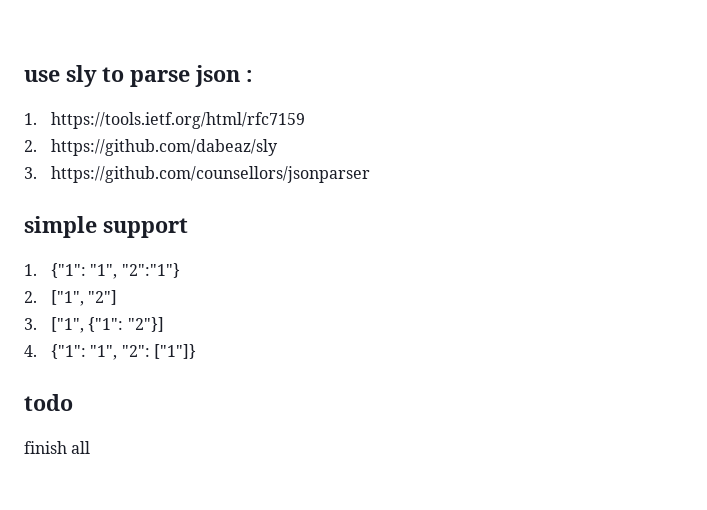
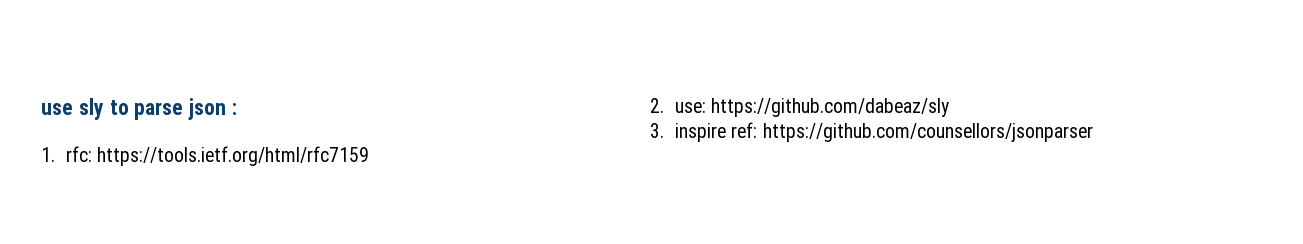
(37, 119) none -> [65,146,92,162] rfc:
(37, 146) none -> [674,102,706,113] use:
(37, 173) none -> [674,122,758,142] inspire ref:
[24,216,188,238] [24,263,180,279] [24,290,118,306] [24,317,164,333] [24,344,197,360] [24,394,73,411] [24,441,91,454] // simple support // 1. {"1": "1", "2":"1"} // 2. ["1", "2"] // 3. ["1", {"1": "2"}] // 4. {"1": "1", "2": ["1"]} // todo // finish all -> (1093, 132) none

